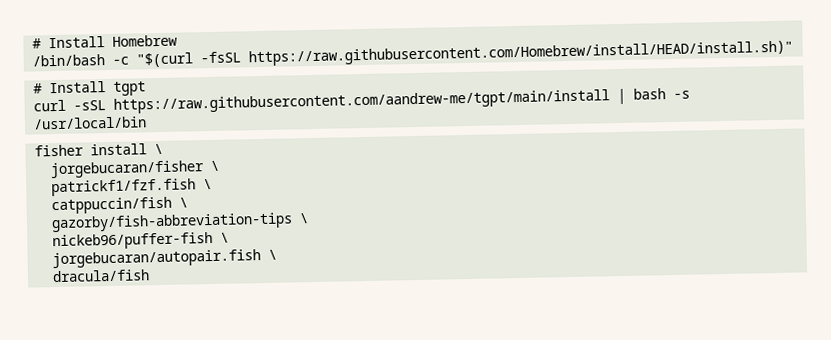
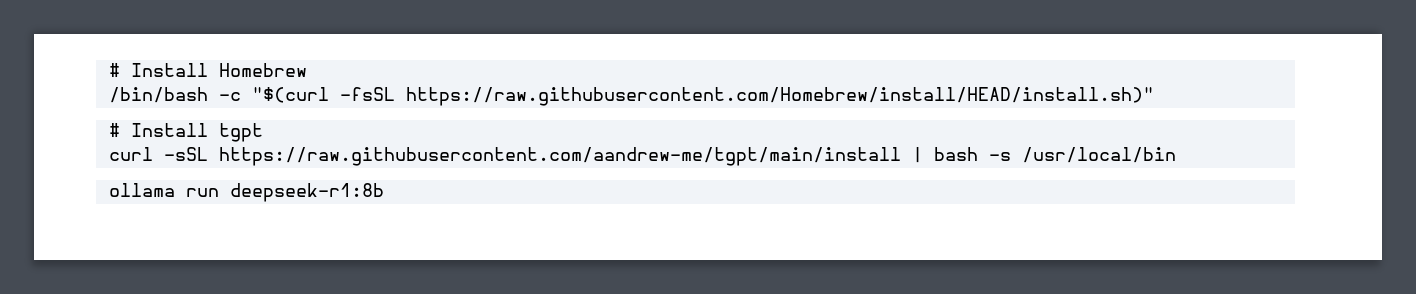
[34,143,164,157] [50,160,220,179] [51,178,213,197] [51,196,189,215] [51,212,310,233] [52,231,230,251] [52,249,278,269] [52,269,151,283] fisher install \ // jorgebucaran/fisher \ // patrickf1/fzf.fish \ // catppuccin/fish \ // gazorby/fish-abbreviation-tips \ // nickeb96/puffer-fish \ // jorgebucaran/autopair.fish \ // dracula/fish -> [108,183,384,202] ollama run deepseek-r1:8b

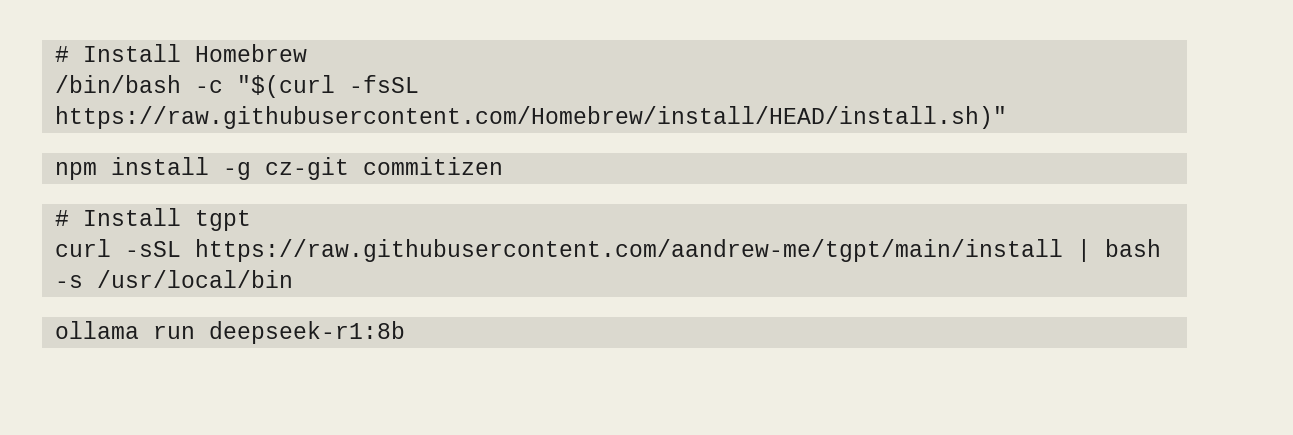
(1154, 96) none -> [54,157,503,180] // npm install -g cz-git commitizen

